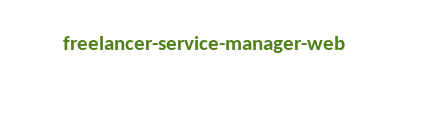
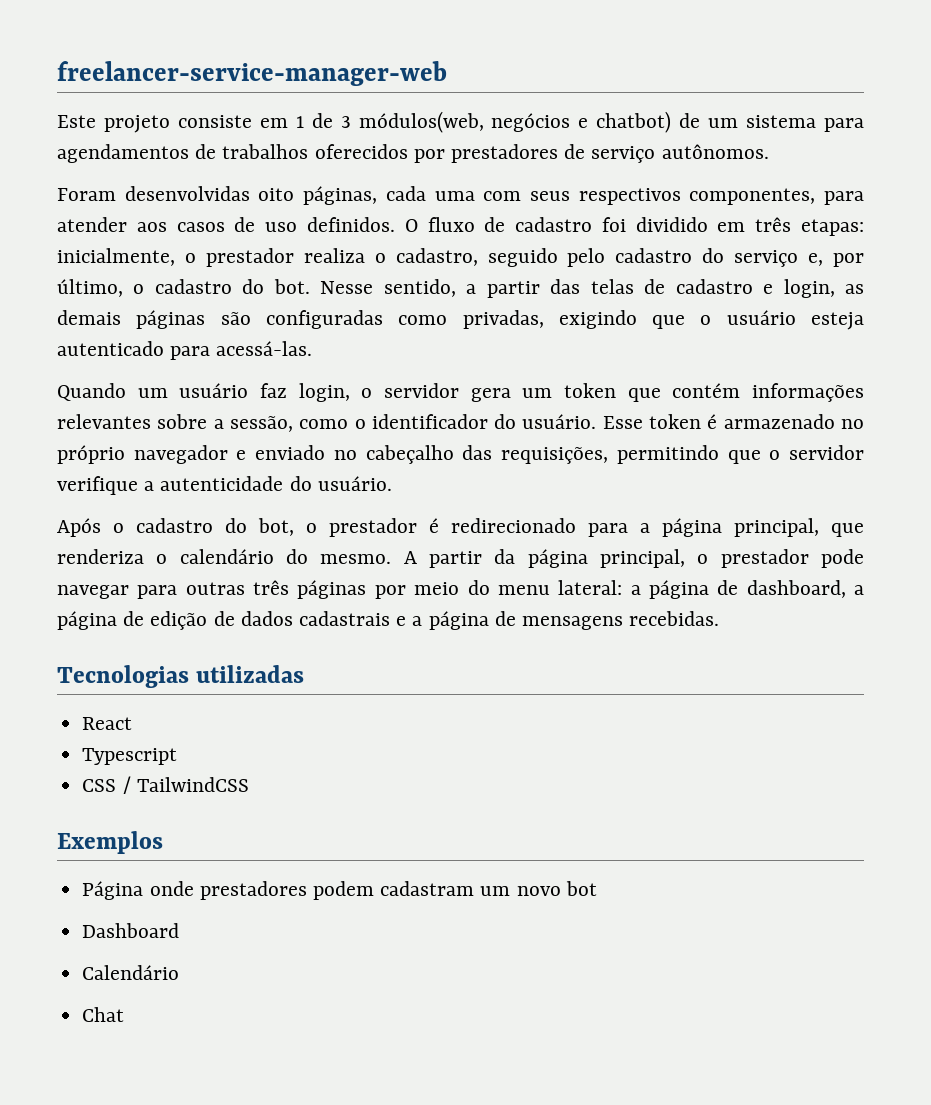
(345, 44) none -> [57,111,865,133] [57,144,769,163] [57,186,864,205] [57,217,865,236] [57,248,864,267] [57,279,864,298] [57,310,864,330] [57,341,313,360] [57,383,864,402] [57,414,864,432] [57,445,865,464] [57,476,392,495] [57,518,864,537] [57,549,864,568] [57,580,864,599] [57,611,720,630] [57,665,305,688] [82,717,133,730] [82,748,178,765] [82,776,249,794] [57,831,163,854] [82,881,597,900] [82,923,180,938] [82,965,180,980] [82,1007,125,1022] // Este projeto consiste em 1 de 3 módulos(web, negócios e chatbot) de um sistema para agendamentos de trabalhos oferecidos por prestadores de serviço autônomos. // Foram desenvolvidas oito páginas, cada uma com seus respectivos componentes, para atender aos casos de uso definidos. O fluxo de cadastro foi dividido em três etapas: inicialmente, o prestador realiza o cadastro, seguido pelo cadastro do serviço e, por último, o cadastro do bot. Nesse sentido, a partir das telas de cadastro e login, as demais páginas são configuradas como privadas, exigindo que o usuário esteja autenticado para acessá-las. // Quando um usuário faz login, o servidor gera um token que contém informações relevantes sobre a sessão, como o identificador do usuário. Esse token é armazenado no próprio navegador e enviado no cabeçalho das requisições, permitindo que o servidor verifique a autenticidade do usuário. // Após o cadastro do bot, o prestador é redirecionado para a página principal, que renderiza o calendário do mesmo. A partir da página principal, o prestador pode navegar para outras três páginas por meio do menu lateral: a página de dashboard, a página de edição de dados cadastrais e a página de mensagens recebidas. // Tecnologias utilizadas // React // Typescript // CSS / TailwindCSS // Exemplos // Página onde prestadores podem cadastram um novo bot // Dashboard // Calendário // Chat

